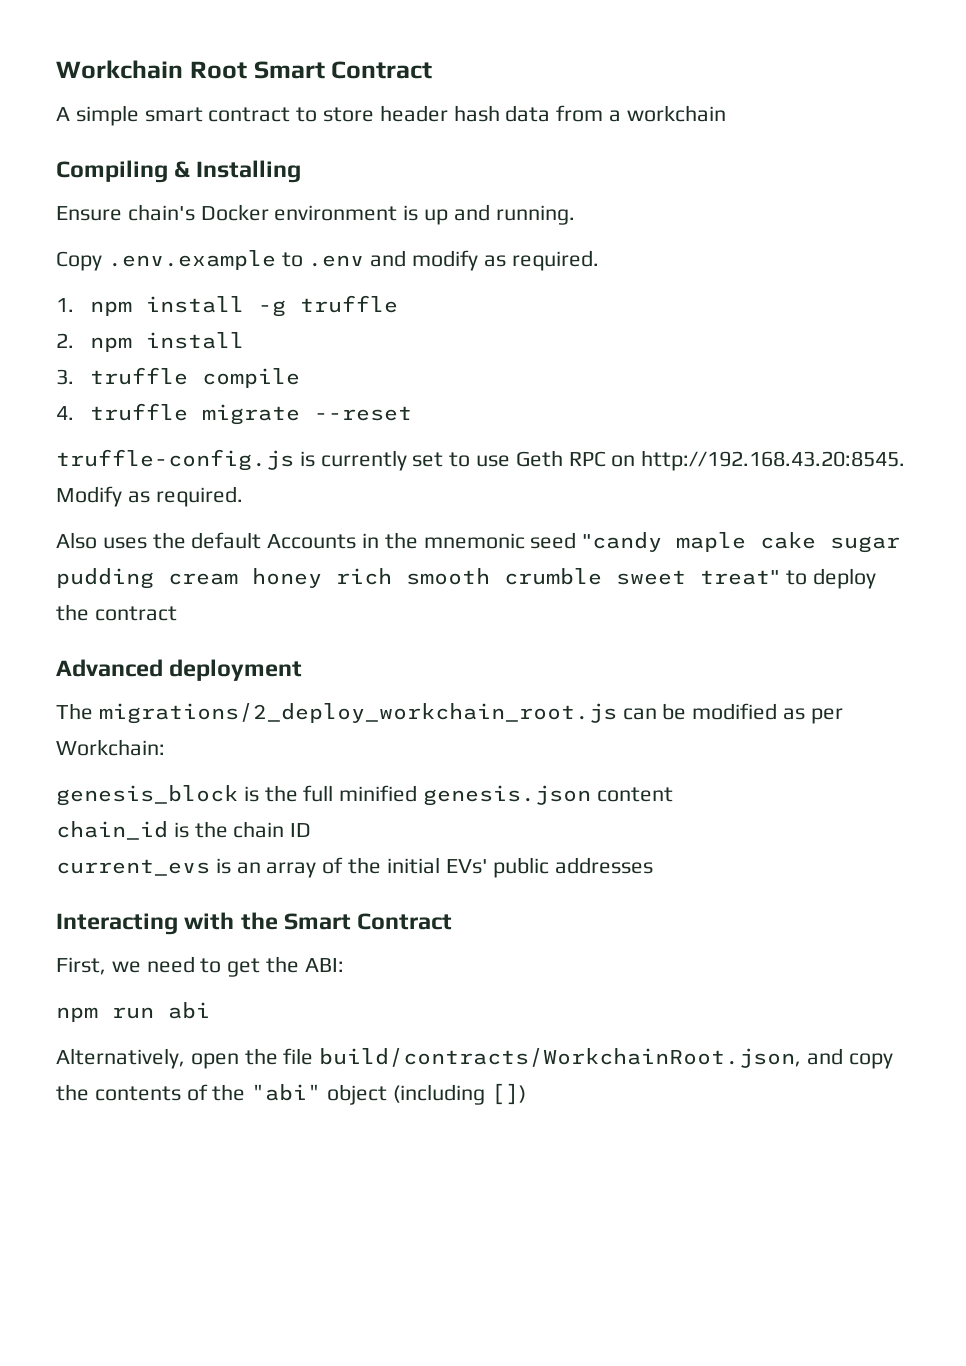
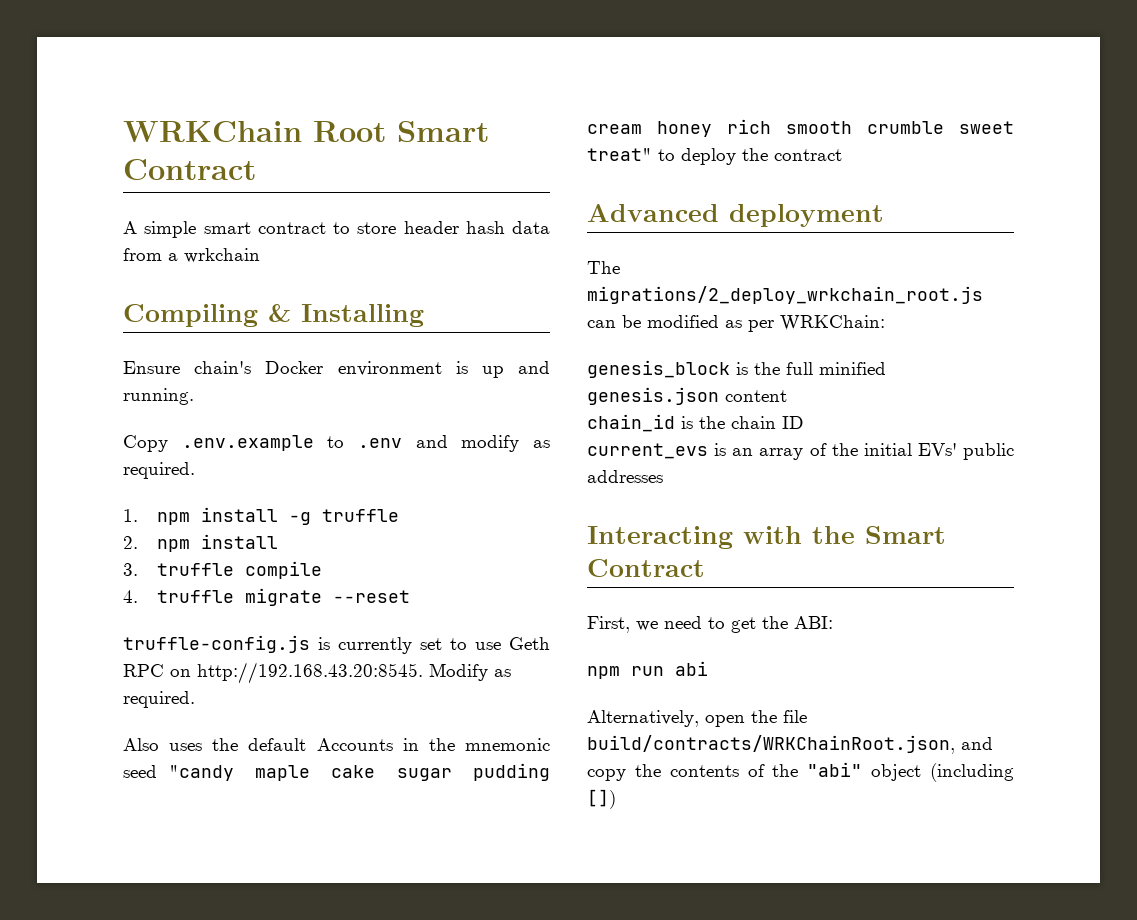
[56,60,183,79] Workchain -> [123,121,302,142] WRKChain
[626,105,726,122] workchain -> [184,248,260,263] wrkchain
[98,703,617,724] migrations/2_deploy_workchain_root.js -> [587,286,983,304] migrations/2_deploy_wrkchain_root.js
[56,739,165,756] Workchain: -> [780,315,885,331] WRKChain:
[319,1048,802,1068] build/contracts/WorkchainRoot.json, -> [587,735,955,754] build/contracts/WRKChainRoot.json,

